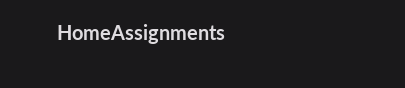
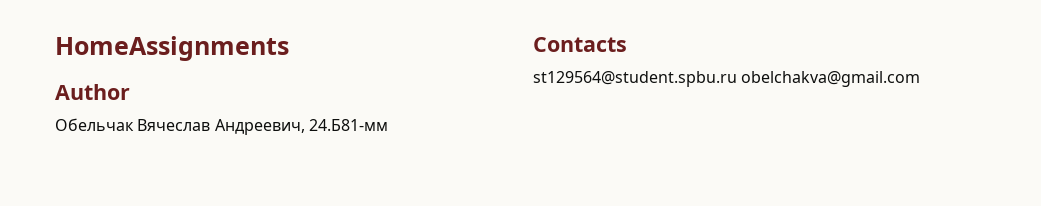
(225, 34) none -> [55,84,130,100] [55,118,388,135] [533,37,627,52] [533,71,921,87] // Author // Обельчак Вячеслав Андреевич, 24.Б81-мм // Contacts // st129564@student.spbu.ru obelchakva@gmail.com

